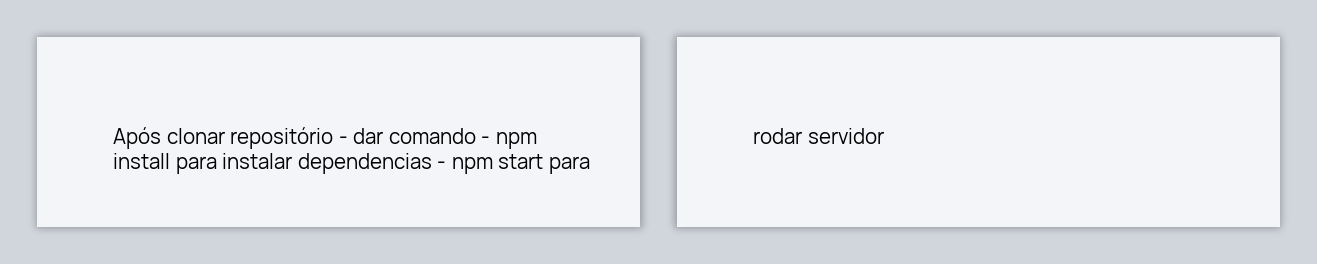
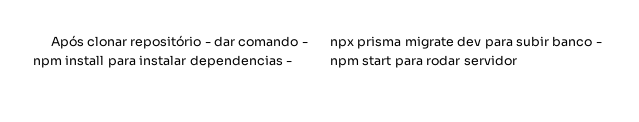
(447, 165) none -> [330,36,602,49] npx prisma migrate dev para subir banco -

